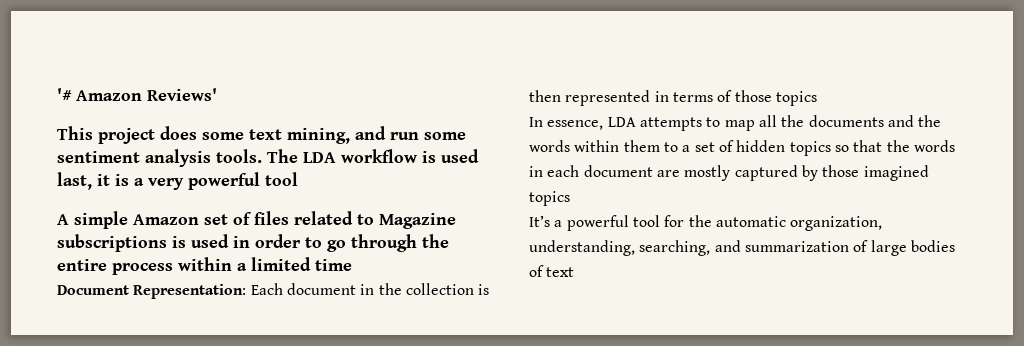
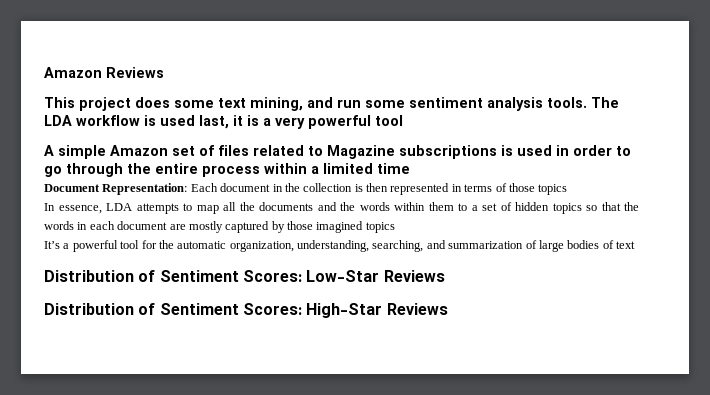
[57,88,217,101] '# Amazon Reviews' -> [44,67,164,78] Amazon Reviews
(575, 272) none -> [44,270,445,282] [44,303,448,318] // Distribution of Sentiment Scores: Low-Star Reviews // Distribution of Sentiment Scores: High-Star Reviews

